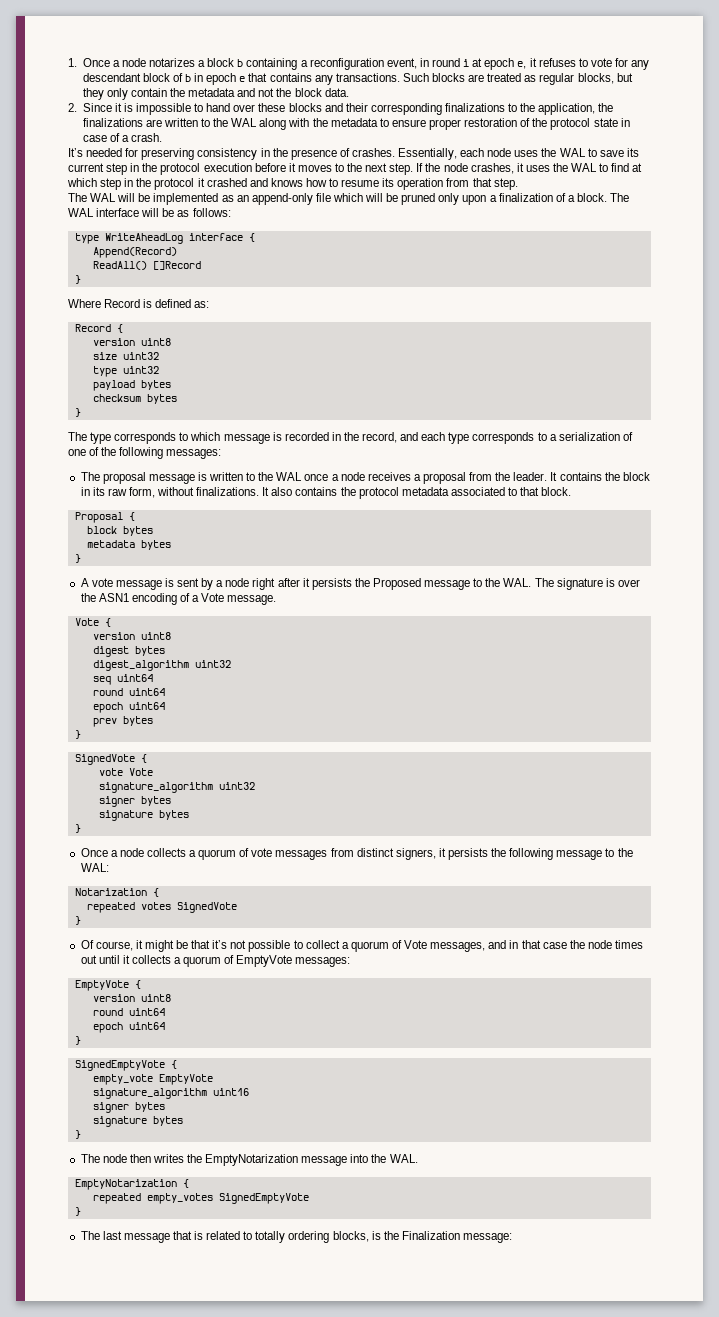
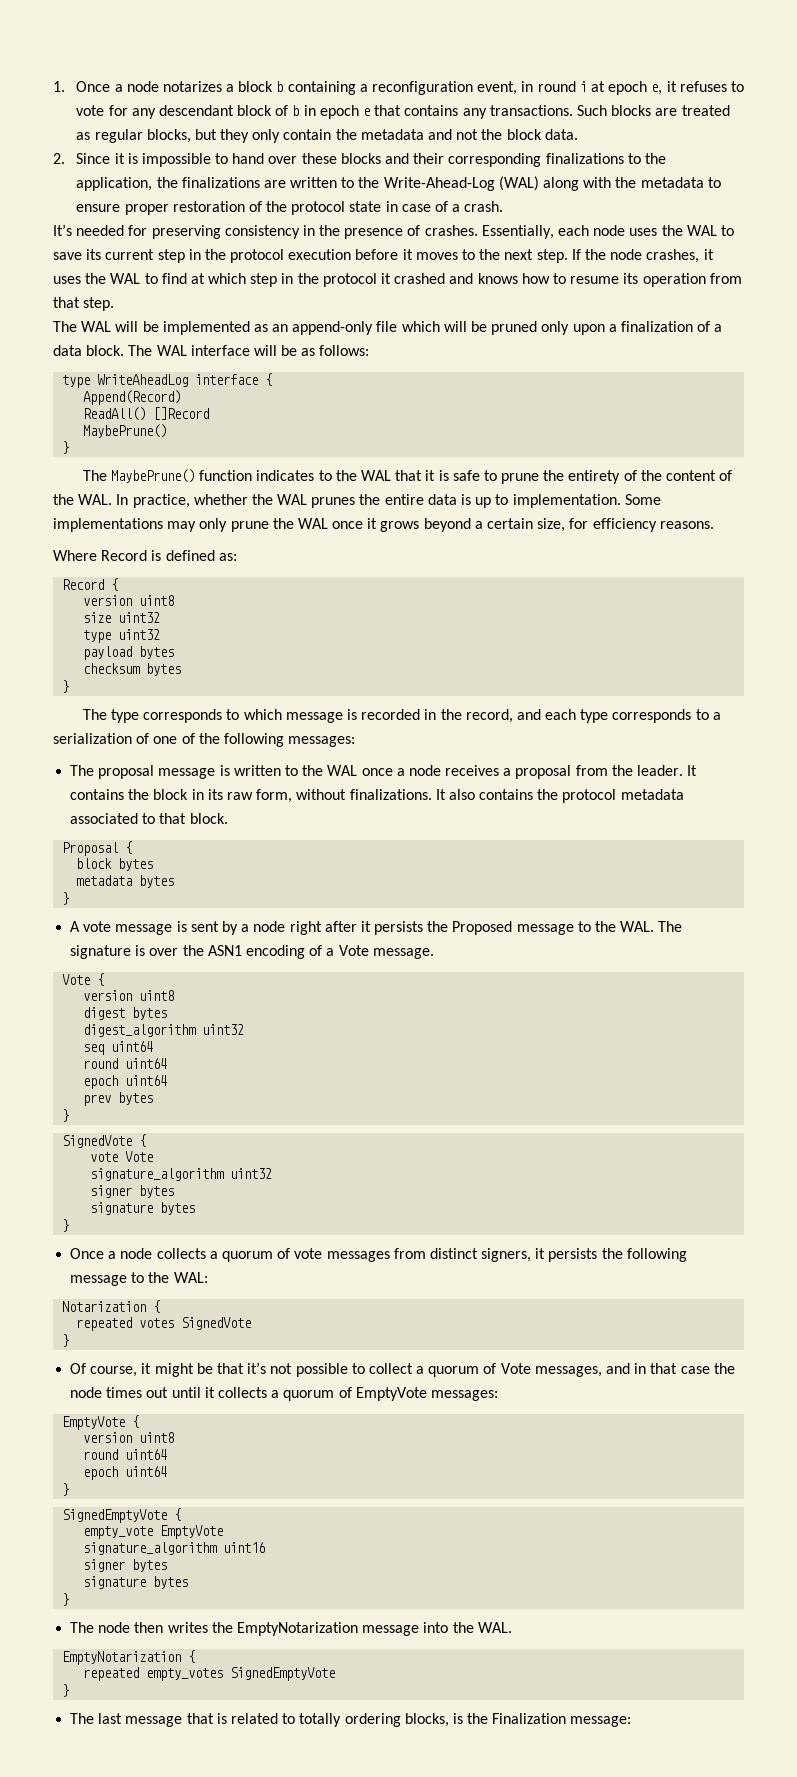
[231,118,258,127] WAL -> [383,176,539,191] Write-Ahead-Log (WAL)
(575, 198) none -> [53,345,82,356] data
[74,275,81,284] // } -> [83,424,168,438] [62,441,70,454] [82,469,733,484] [53,494,661,508] [53,518,714,532] // MaybePrune() // } // The MaybePrune() function indicates to the WAL that it is safe to prune the entirety of the content of the WAL. In practice, whether the WAL prunes the entire data is up to implementation. Some implementations may only prune the WAL once it grows beyond a certain size, for efficiency reasons.

